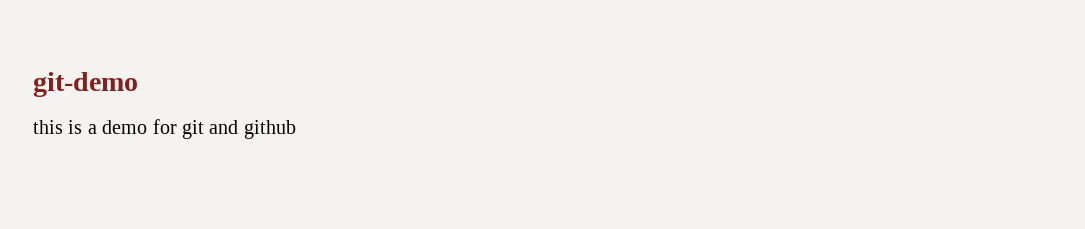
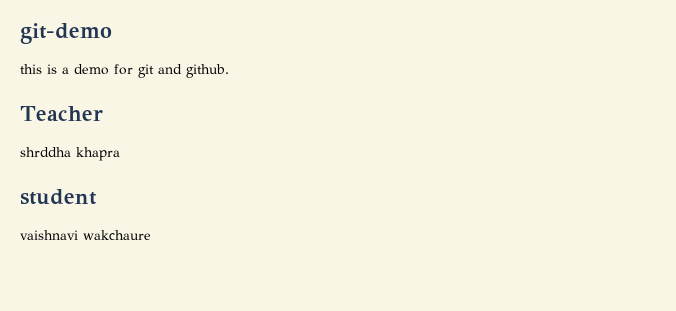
[243,120,296,139] github -> [186,64,229,78] [20,106,103,121] [20,147,120,161] [20,189,97,205] [20,230,151,240] github. // Teacher // shrddha khapra // student // vaishnavi wakchaure

